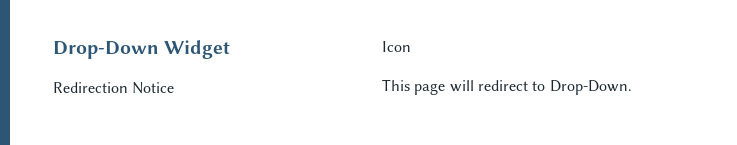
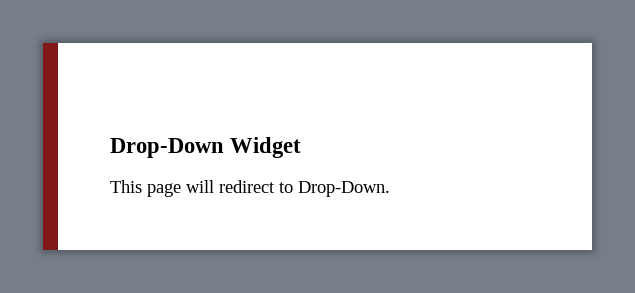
[53,82,175,94] [382,41,411,52] // Redirection Notice // Icon -> (302, 147) none

